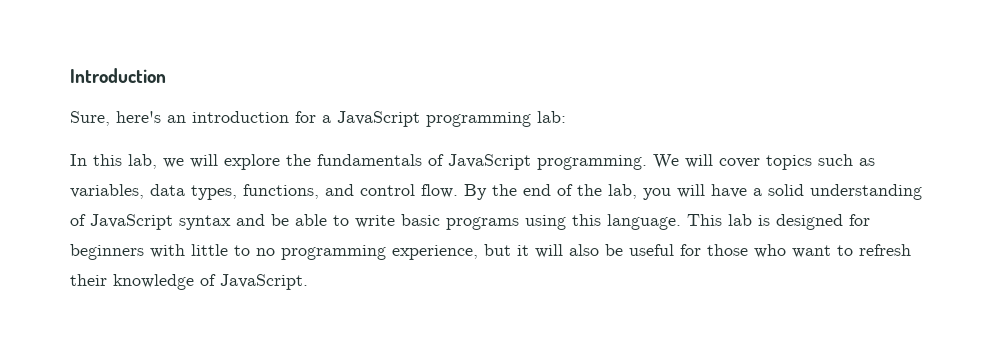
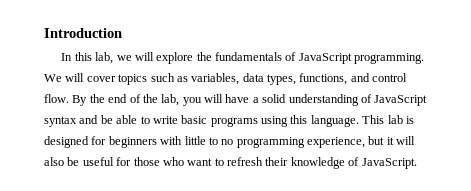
[70,111,566,127] // Sure, here's an introduction for a JavaScript programming lab: -> (122, 33) none

